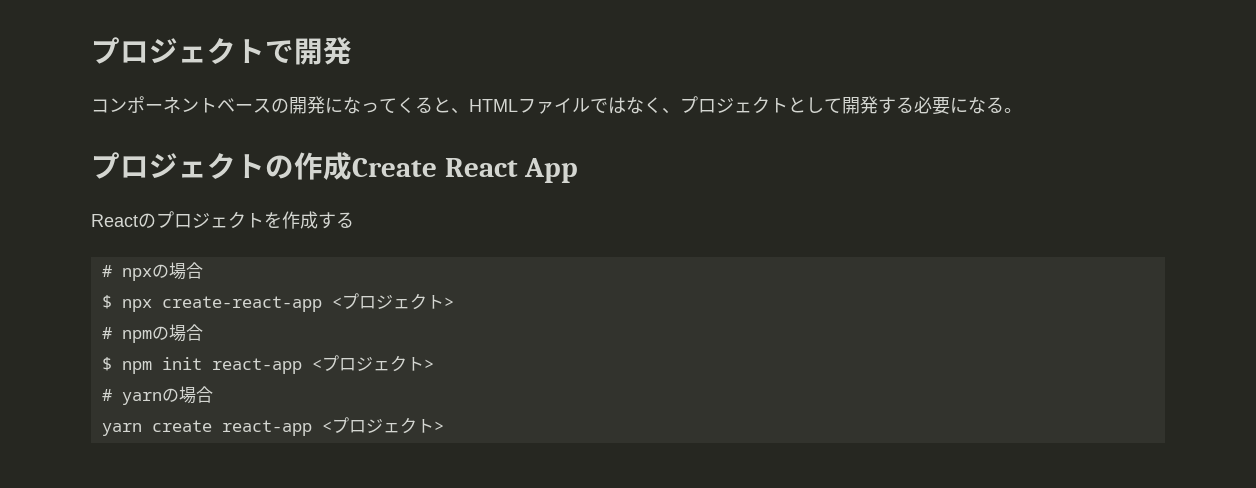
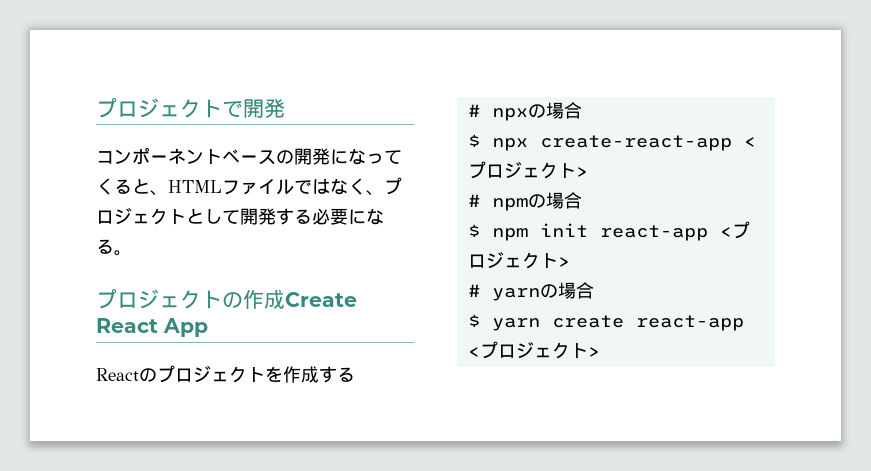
(213, 394) none -> [467,314,480,327] $

